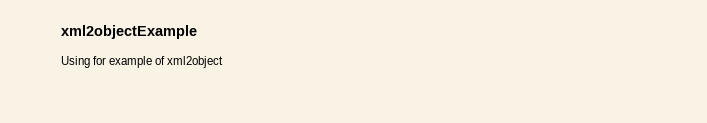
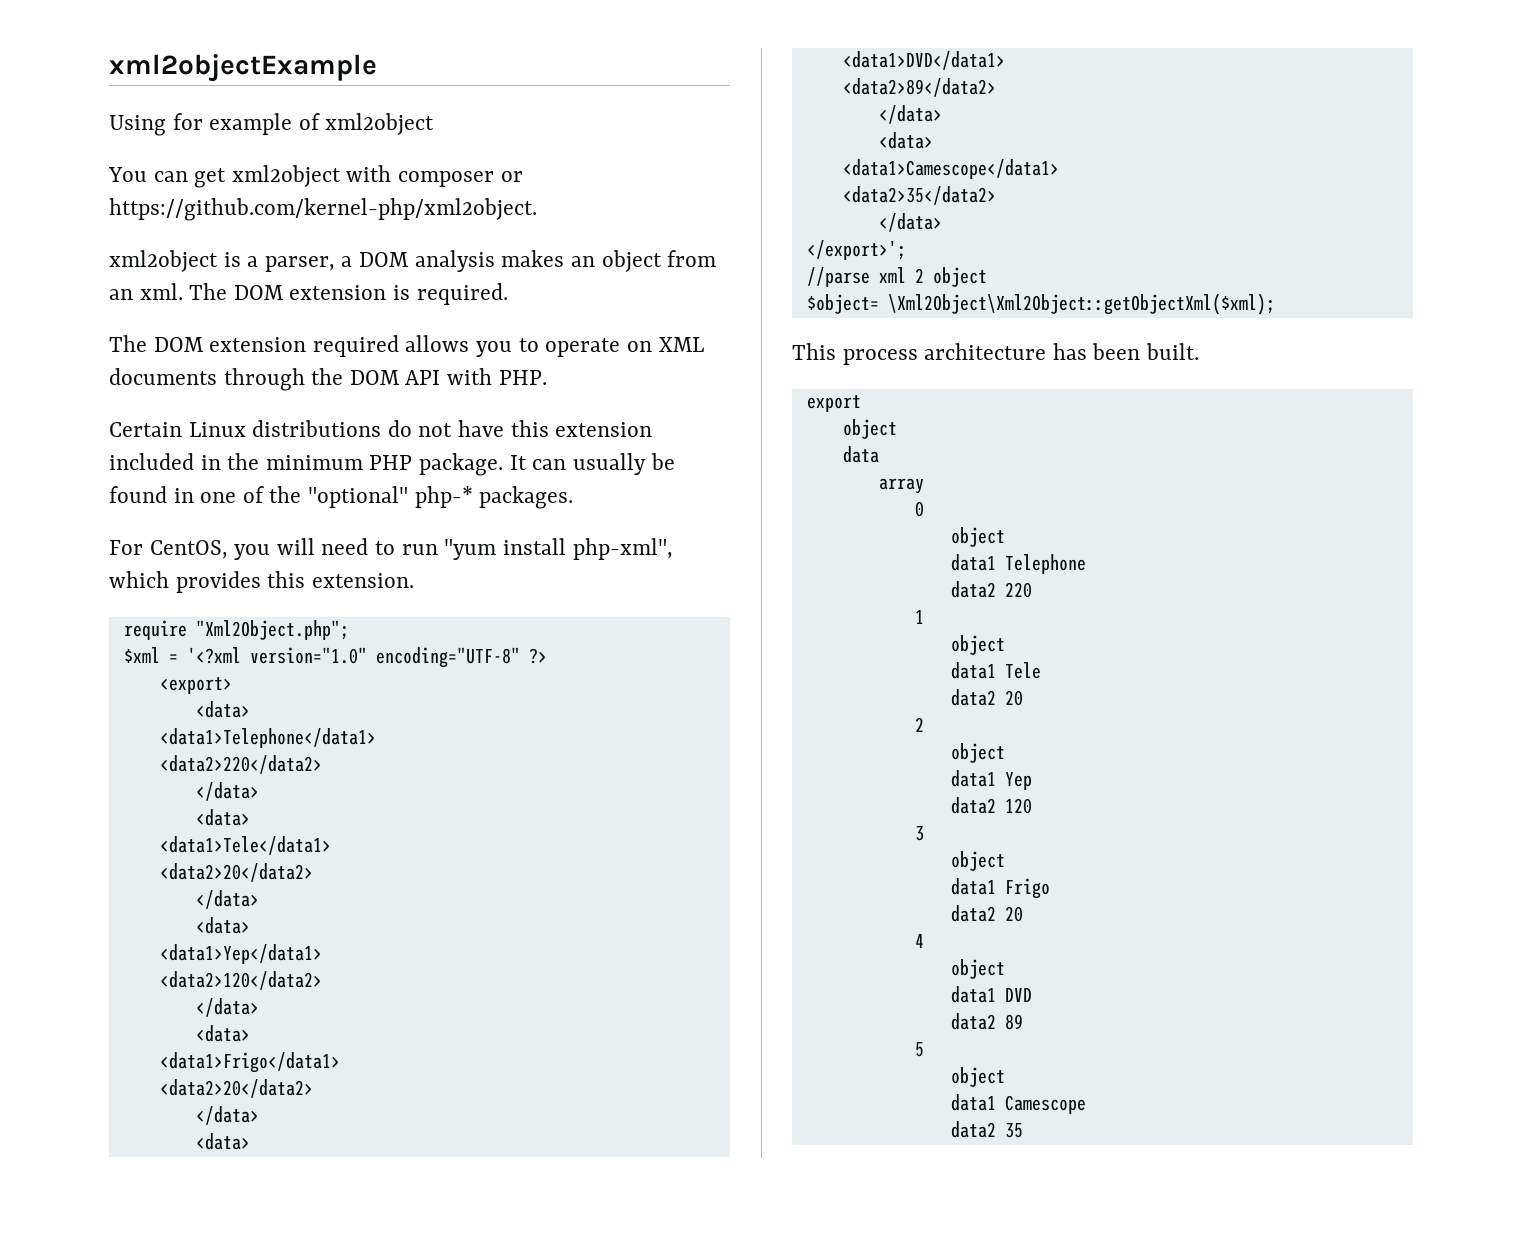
(224, 62) none -> [108,165,523,188] [109,198,537,221] [109,250,717,272] [109,283,508,305] [109,335,704,357] [109,368,547,391] [109,420,653,437] [109,453,675,476] [109,486,574,509] [109,538,673,560] [109,571,414,593] [123,620,349,640] [123,647,547,668] [159,677,232,694] [195,701,250,718] [159,728,376,748] [159,755,322,774] [195,782,259,801] [195,809,250,826] [159,836,331,855] [159,863,313,882] [195,890,259,909] [195,917,250,934] [159,944,322,964] [159,971,322,990] [195,998,259,1017] [195,1025,250,1042] [159,1052,340,1073] [159,1079,313,1098] [195,1106,259,1125] [195,1133,250,1150] [842,51,1005,70] [842,78,996,97] [878,105,942,124] [878,132,933,149] [842,159,1059,179] [842,186,996,205] [878,213,942,232] [806,240,906,260] [806,267,987,287] [806,293,1275,315] [792,343,1200,365] [806,395,861,412] [842,419,897,439] [842,446,879,463] [878,478,924,494] [914,501,924,517] [950,527,1005,547] [950,554,1086,574] [950,581,1032,598] [914,610,924,624] [950,635,1005,655] [950,662,1041,679] [950,689,1023,706] [914,717,924,732] [950,743,1005,763] [950,770,1032,790] [950,797,1032,814] [914,826,924,841] [950,851,1005,871] [950,878,1050,899] [950,905,1023,922] [914,934,924,948] [950,959,1005,979] [950,986,1032,1003] [950,1013,1023,1030] [914,1042,924,1057] [950,1067,1005,1087] [950,1094,1086,1114] [950,1121,1023,1138] // You can get xml2object with composer or https://github.com/kernel-php/xml2object. // xml2object is a parser, a DOM analysis makes an object from an xml. The DOM extension is required. // The DOM extension required allows you to operate on XML documents through the DOM API with PHP. // Certain Linux distributions do not have this extension included in the minimum PHP package. It can usually be found in one of the "optional" php-* packages. // For CentOS, you will need to run "yum install php-xml", which provides this extension. // require "Xml2Object.php"; // $xml = '<?xml version="1.0" encoding="UTF-8" ?> // <export> // <data> // <data1>Telephone</data1> // <data2>220</data2> // </data> // <data> // <data1>Tele</data1> // <data2>20</data2> // </data> // <data> // <data1>Yep</data1> // <data2>120</data2> // </data> // <data> // <data1>Frigo</data1> // <data2>20</data2> // </data> // <data> // <data1>DVD</data1> // <data2>89</data2> // </data> // <data> // <data1>Camescope</data1> // <data2>35</data2> // </data> // </export>'; // //parse xml 2 object // $object= \Xml2Object\Xml2Object::getObjectXml($xml); // This process architecture has been built. // export // object // data // array // 0 // object // data1 Telephone // data2 220 // 1 // object // data1 Tele // data2 20 // 2 // object // data1 Yep // data2 120 // 3 // object // data1 Frigo // data2 20 // 4 // object // data1 DVD // data2 89 // 5 // object // data1 Camescope // data2 35

